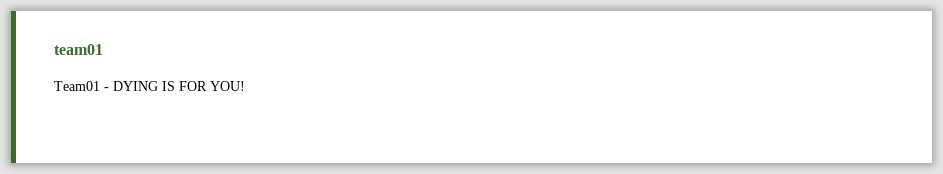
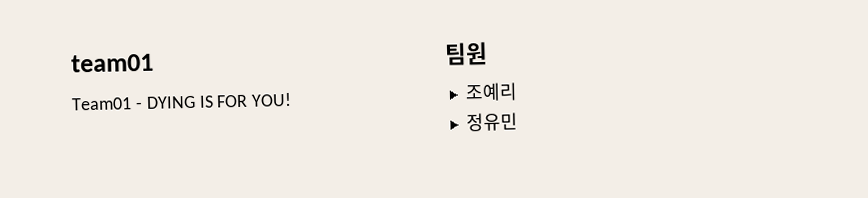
(245, 86) none -> [444,41,488,66] [464,82,518,102] [465,112,518,132] // 팀원 // 조예리 // 정유민

